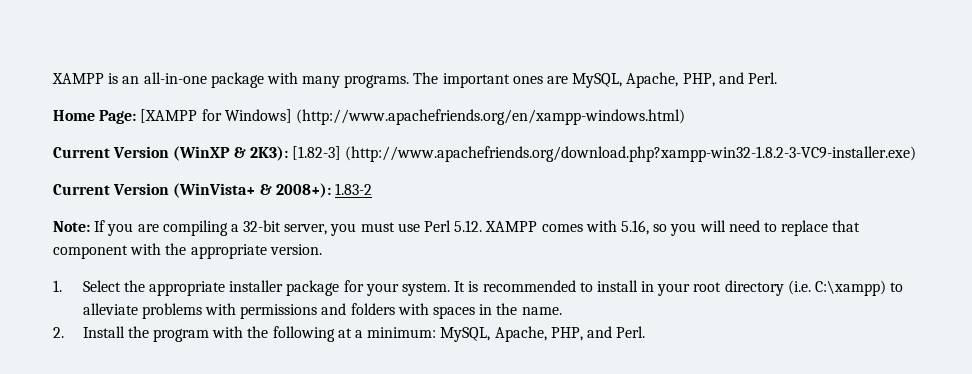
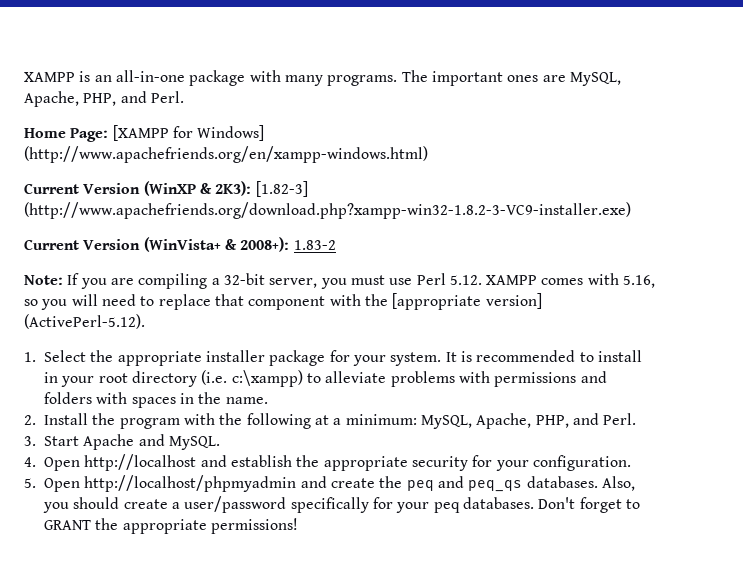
[190,244,322,259] appropriate version. -> [392,293,542,310] [24,314,145,329] [appropriate version] (ActivePerl-5.12).
[815,280,887,296] C:\xampp) -> [231,370,303,387] c:\xampp)
(646, 332) none -> [24,434,220,450] [24,454,631,471] [24,475,635,492] [43,496,640,513] [44,518,298,534] // 3. Start Apache and MySQL. // 4. Open http://localhost and establish the appropriate security for your configuration. // 5. Open http://localhost/phpmyadmin and create the peq and peq_qs databases. Also, you should create a user/password specifically for your peq databases. Don't forget to GRANT the appropriate permissions!

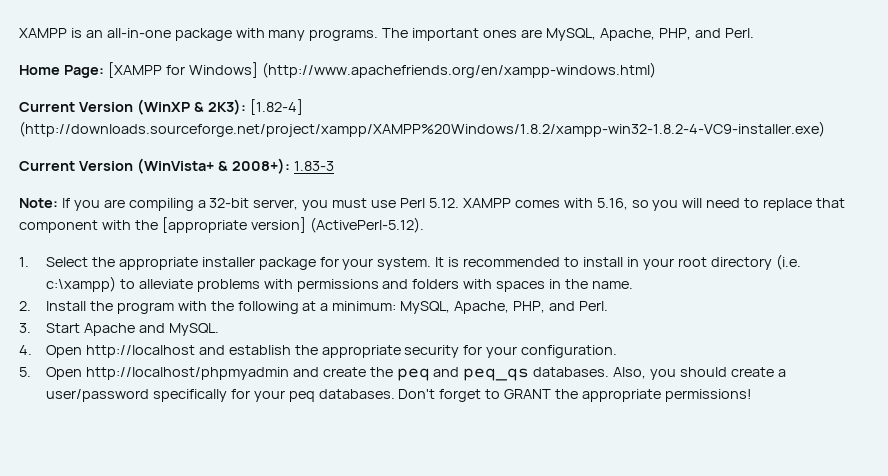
[255,181,308,197] [24,202,631,219] [1.82-3] (http://www.apachefriends.org/download.php?xampp-win32-1.8.2-3-VC9-installer.exe) -> [249,99,303,115] [19,121,825,137] [1.82-4] (http://downloads.sourceforge.net/project/xampp/XAMPP%20Windows/1.8.2/xampp-win32-1.8.2-4-VC9-installer.exe)
[293,240,336,250] 1.83-2 -> [293,161,334,171] 1.83-3

